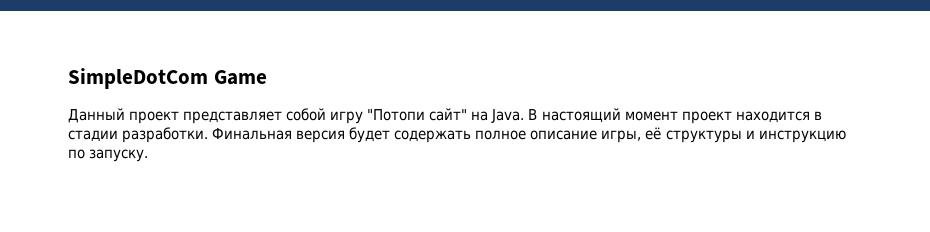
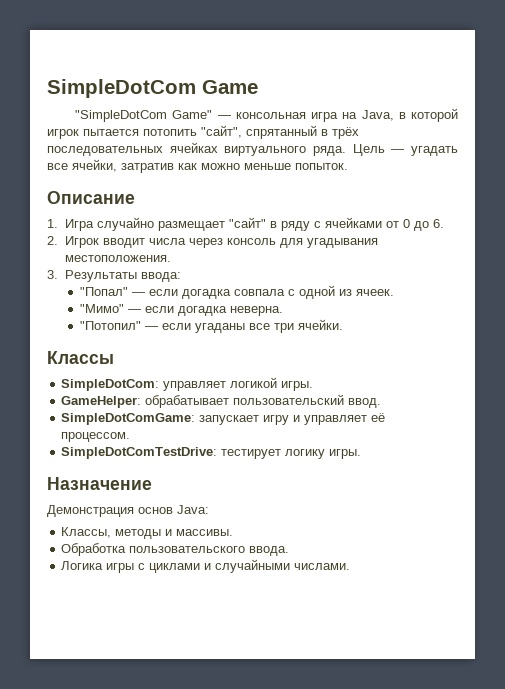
[68,108,822,124] [68,127,846,143] [68,149,149,162] Данный проект представляет собой игру "Потопи сайт" на Java. В настоящий момент проект находится в стадии разработки. Финальная версия будет содержать полное описание игры, её структуры и инструкцию по запуску. -> [75,108,458,122] [47,125,359,139] [47,142,459,156] [47,159,348,173] [47,191,135,204] [47,217,445,231] [47,236,379,248] [65,255,172,262] [47,270,182,282] [79,285,394,299] [79,304,283,316] [79,319,343,333] [47,351,114,364] [61,377,314,391] [61,394,382,408] [61,413,386,425] [61,432,131,442] [61,447,362,459] [47,477,152,490] [47,505,209,517] [61,527,234,539] [61,543,290,556] [61,559,351,573] "SimpleDotCom Game" — консольная игра на Java, в которой игрок пытается потопить "сайт", спрятанный в трёх последовательных ячейках виртуального ряда. Цель — угадать все ячейки, затратив как можно меньше попыток. // Описание // 1. Игра случайно размещает "сайт" в ряду с ячейками от 0 до 6. // 2. Игрок вводит числа через консоль для угадывания местоположения. // 3. Результаты ввода: // "Попал" — если догадка совпала с одной из ячеек. // "Мимо" — если догадка неверна. // "Потопил" — если угаданы все три ячейки. // Классы // SimpleDotCom: управляет логикой игры. // GameHelper: обрабатывает пользовательский ввод. // SimpleDotComGame: запускает игру и управляет её процессом. // SimpleDotComTestDrive: тестирует логику игры. // Назначение // Демонстрация основ Java: // Классы, методы и массивы. // Обработка пользовательского ввода. // Логика игры с циклами и случайными числами.

